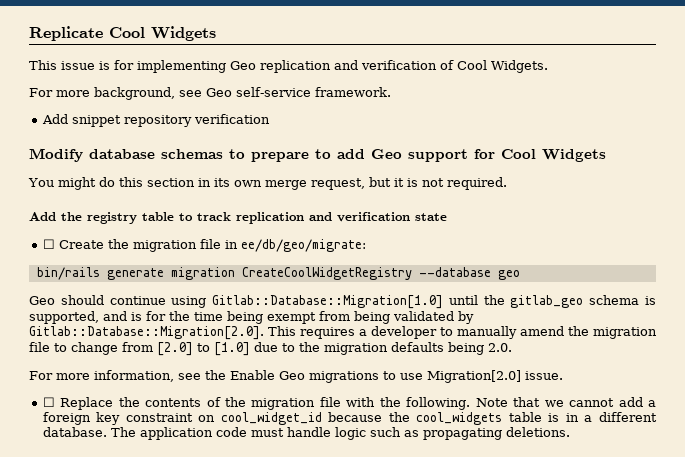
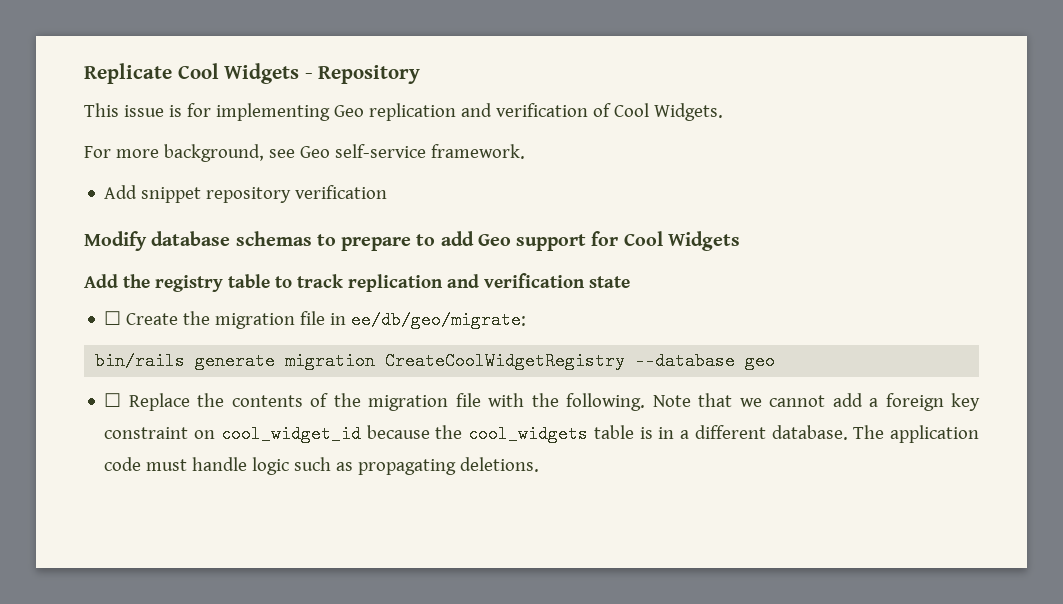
(216, 33) none -> [304,65,421,84] - Repository
[28,177,507,190] // You might do this section in its own merge request, but it is not required. -> (740, 241) none
[29,295,656,309] [29,311,474,324] [29,326,657,340] [29,342,512,356] [29,370,563,383] // Geo should continue using Gitlab::Database::Migration[1.0] until the gitlab_geo schema is supported, and is for the time being exempt from being validated by Gitlab::Database::Migration[2.0]. This requires a developer to manually amend the migration file to change from [2.0] to [1.0] due to the migration defaults being 2.0. // For more information, see the Enable Geo migrations to use Migration[2.0] issue. -> (776, 361) none

